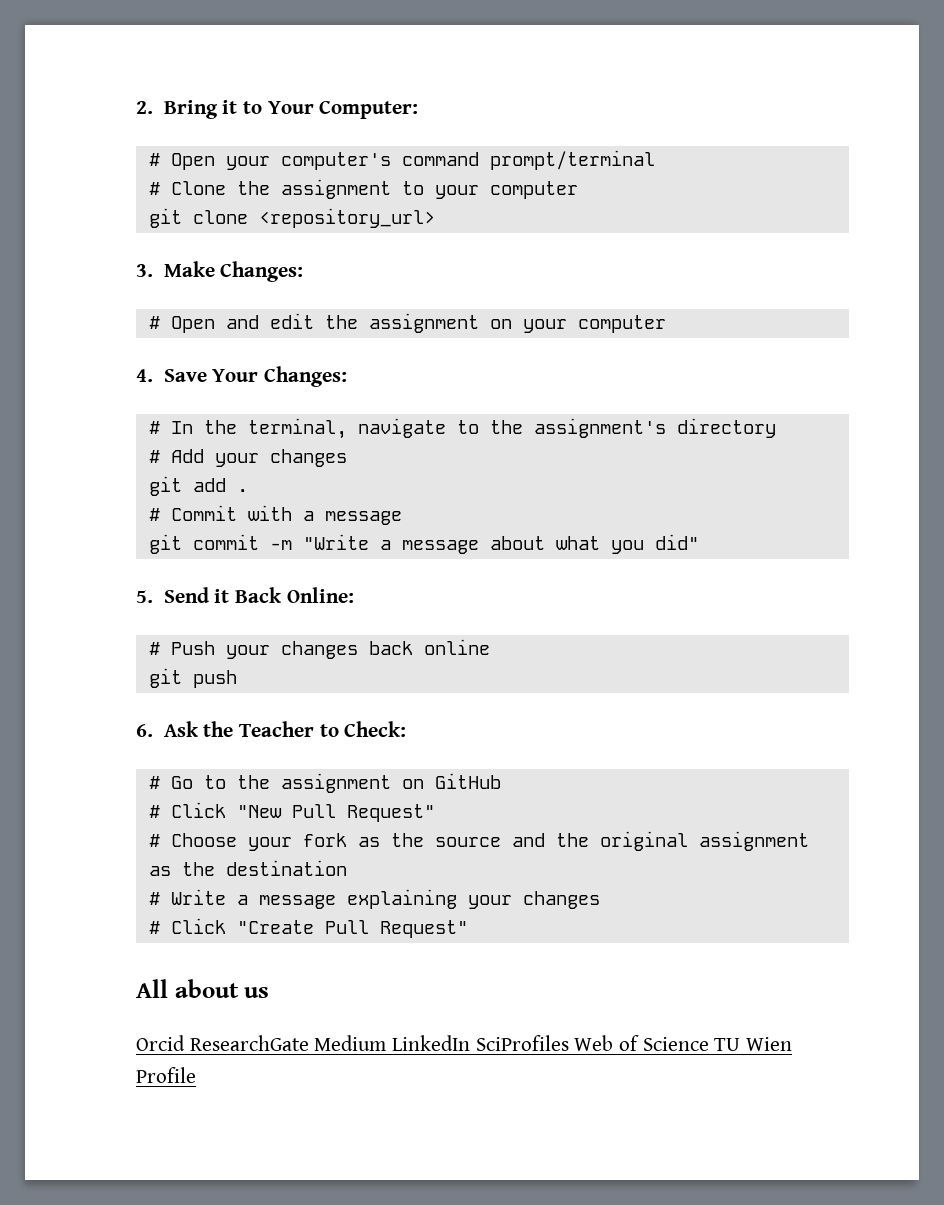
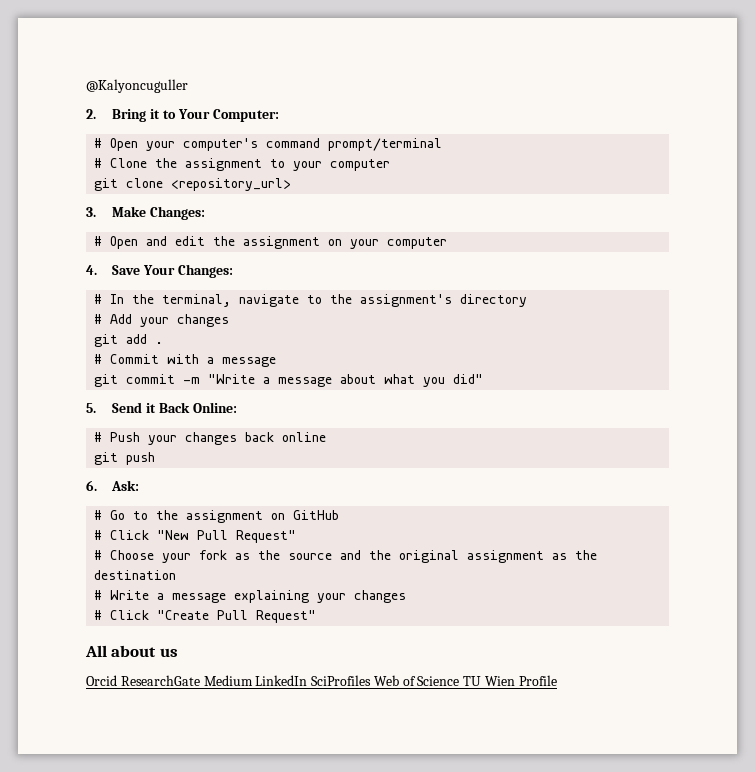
(136, 107) none -> [86,79,188,93] @Kalyoncuguller //
[163,721,407,737] Ask the Teacher to Check: -> [111,480,140,491] Ask:

